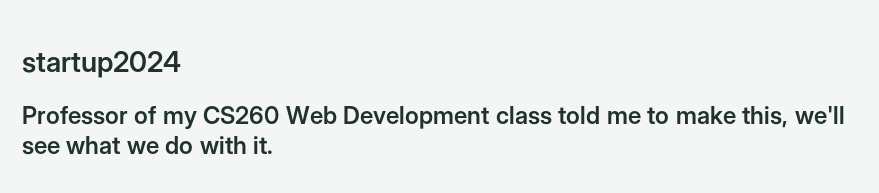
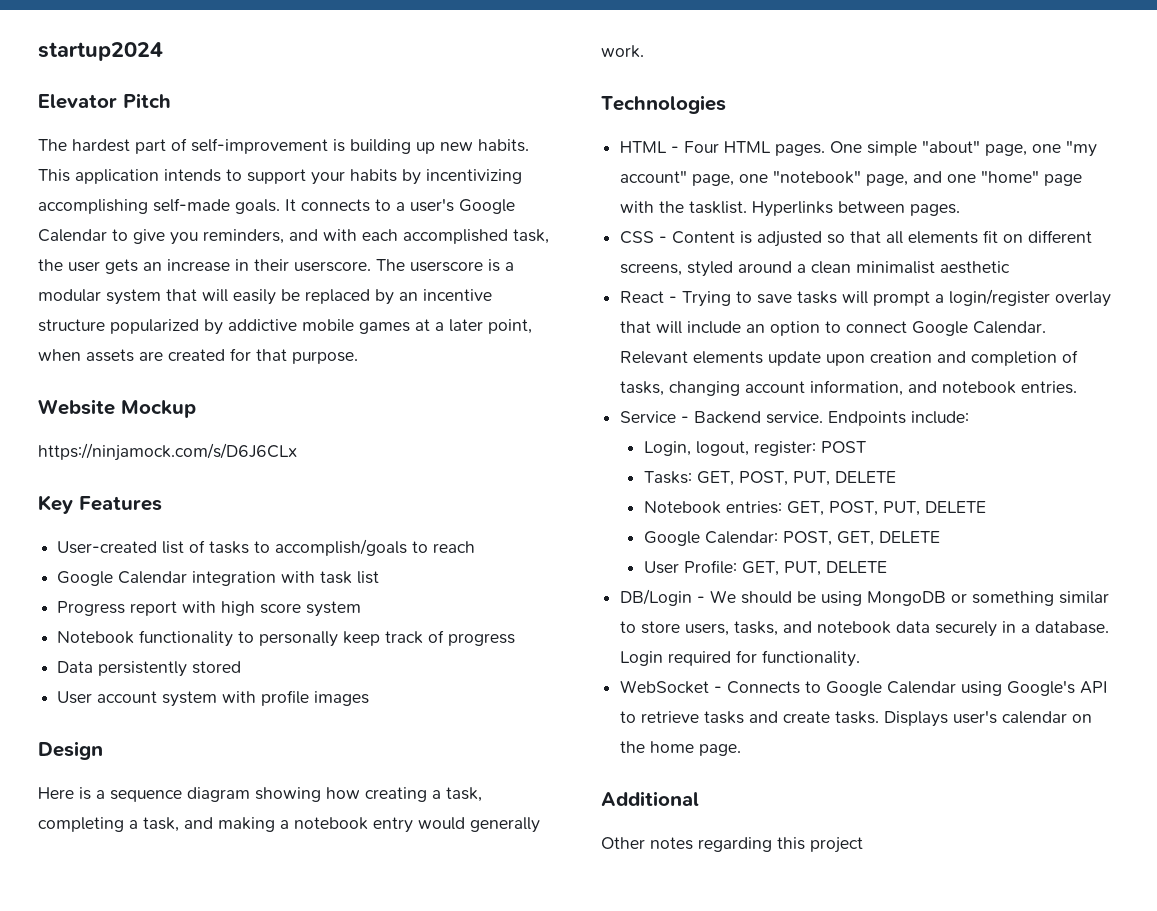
[22,106,845,129] [22,136,274,155] Professor of my CS260 Web Development class told me to make this, we'll see what we do with it. -> [38,93,171,109] [38,138,529,154] [38,169,522,185] [38,198,515,214] [38,229,549,245] [38,259,514,274] [38,289,492,305] [38,319,532,335] [38,348,358,364] [38,399,196,418] [38,443,297,461] [38,495,162,514] [57,539,476,556] [57,571,380,586] [57,601,362,617] [57,630,516,647] [57,661,242,677] [57,690,370,707] [38,741,103,760] [38,787,482,802] [38,817,540,833] [601,45,644,58] [601,95,726,114] [620,140,1098,157] [620,170,1083,186] [620,201,961,217] [620,230,1093,247] [620,261,1011,277] [620,289,1112,307] [620,321,1047,336] [620,350,1079,366] [620,380,1078,396] [620,411,970,426] [644,441,867,456] [644,471,897,486] [644,501,987,516] [644,531,941,546] [644,560,888,576] [620,589,1110,606] [620,621,1110,637] [620,650,861,667] [620,680,1109,696] [620,710,1093,727] [620,741,742,756] [601,791,699,806] [601,837,863,853] Elevator Pitch // The hardest part of self-improvement is building up new habits. This application intends to support your habits by incentivizing accomplishing self-made goals. It connects to a user's Google Calendar to give you reminders, and with each accomplished task, the user gets an increase in their userscore. The userscore is a modular system that will easily be replaced by an incentive structure popularized by addictive mobile games at a later point, when assets are created for that purpose. // Website Mockup // https://ninjamock.com/s/D6J6CLx // Key Features // User-created list of tasks to accomplish/goals to reach // Google Calendar integration with task list // Progress report with high score system // Notebook functionality to personally keep track of progress // Data persistently stored // User account system with profile images // Design // Here is a sequence diagram showing how creating a task, completing a task, and making a notebook entry would generally work. // Technologies // HTML - Four HTML pages. One simple "about" page, one "my account" page, one "notebook" page, and one "home" page with the tasklist. Hyperlinks between pages. // CSS - Content is adjusted so that all elements fit on different screens, styled around a clean minimalist aesthetic // React - Trying to save tasks will prompt a login/register overlay that will include an option to connect Google Calendar. Relevant elements update upon creation and completion of tasks, changing account information, and notebook entries. // Service - Backend service. Endpoints include: // Login, logout, register: POST // Tasks: GET, POST, PUT, DELETE // Notebook entries: GET, POST, PUT, DELETE // Google Calendar: POST, GET, DELETE // User Profile: GET, PUT, DELETE // DB/Login - We should be using MongoDB or something similar to store users, tasks, and notebook data securely in a database. Login required for functionality. // WebSocket - Connects to Google Calendar using Google's API to retrieve tasks and create tasks. Displays user's calendar on the home page. // Additional // Other notes regarding this project

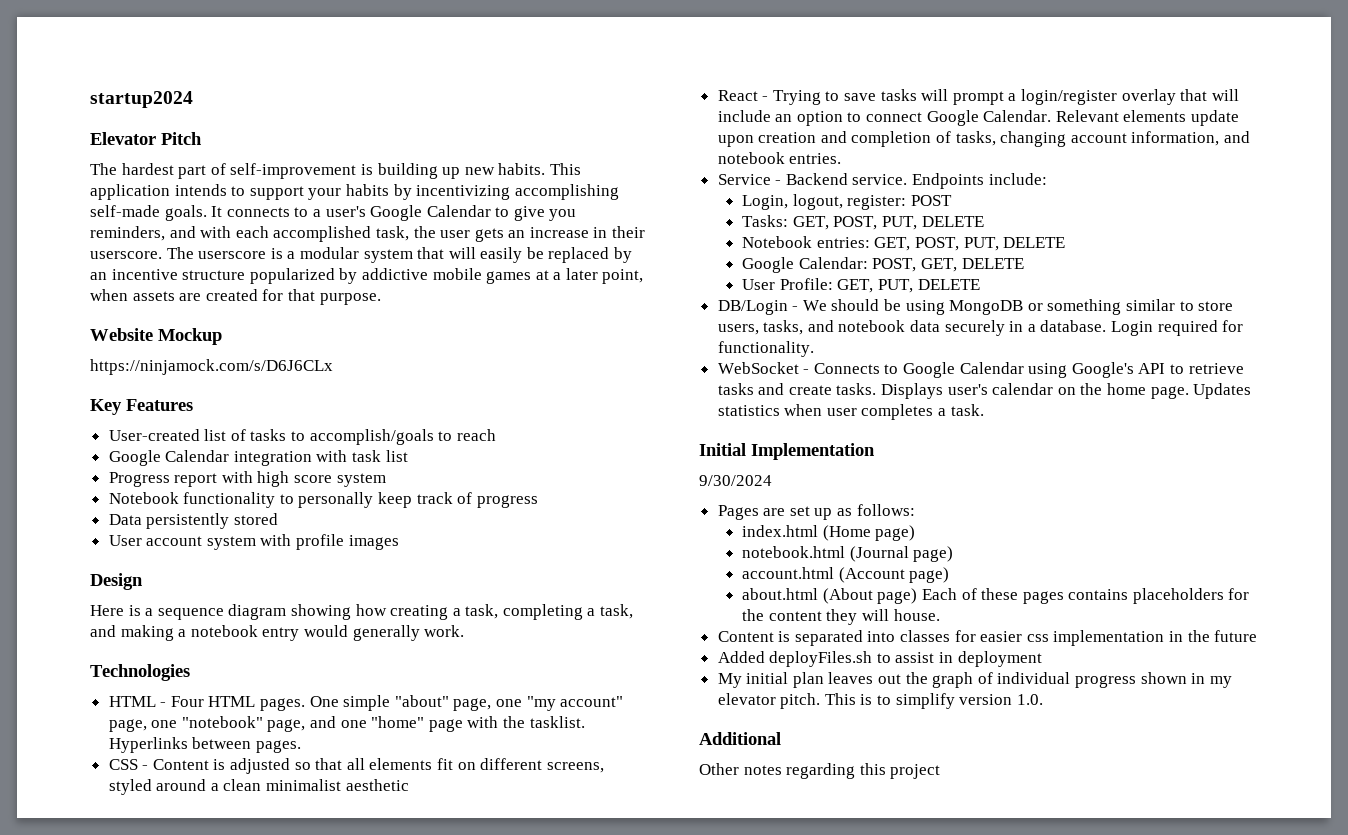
(742, 750) none -> [1193,383,1252,399] [717,404,984,420] [699,443,875,460] [699,475,772,486] [717,504,915,520] [742,525,916,541] [742,546,954,562] [742,567,950,583] [742,588,1250,604] [742,609,940,625] [717,630,1258,646] [717,651,1042,667] [717,672,1232,688] [717,693,1043,709] Updates statistics when user completes a task. // Initial Implementation // 9/30/2024 // Pages are set up as follows: // index.html (Home page) // notebook.html (Journal page) // account.html (Account page) // about.html (About page) Each of these pages contains placeholders for the content they will house. // Content is separated into classes for easier css implementation in the future // Added deployFiles.sh to assist in deployment // My initial plan leaves out the graph of individual progress shown in my elevator pitch. This is to simplify version 1.0.

